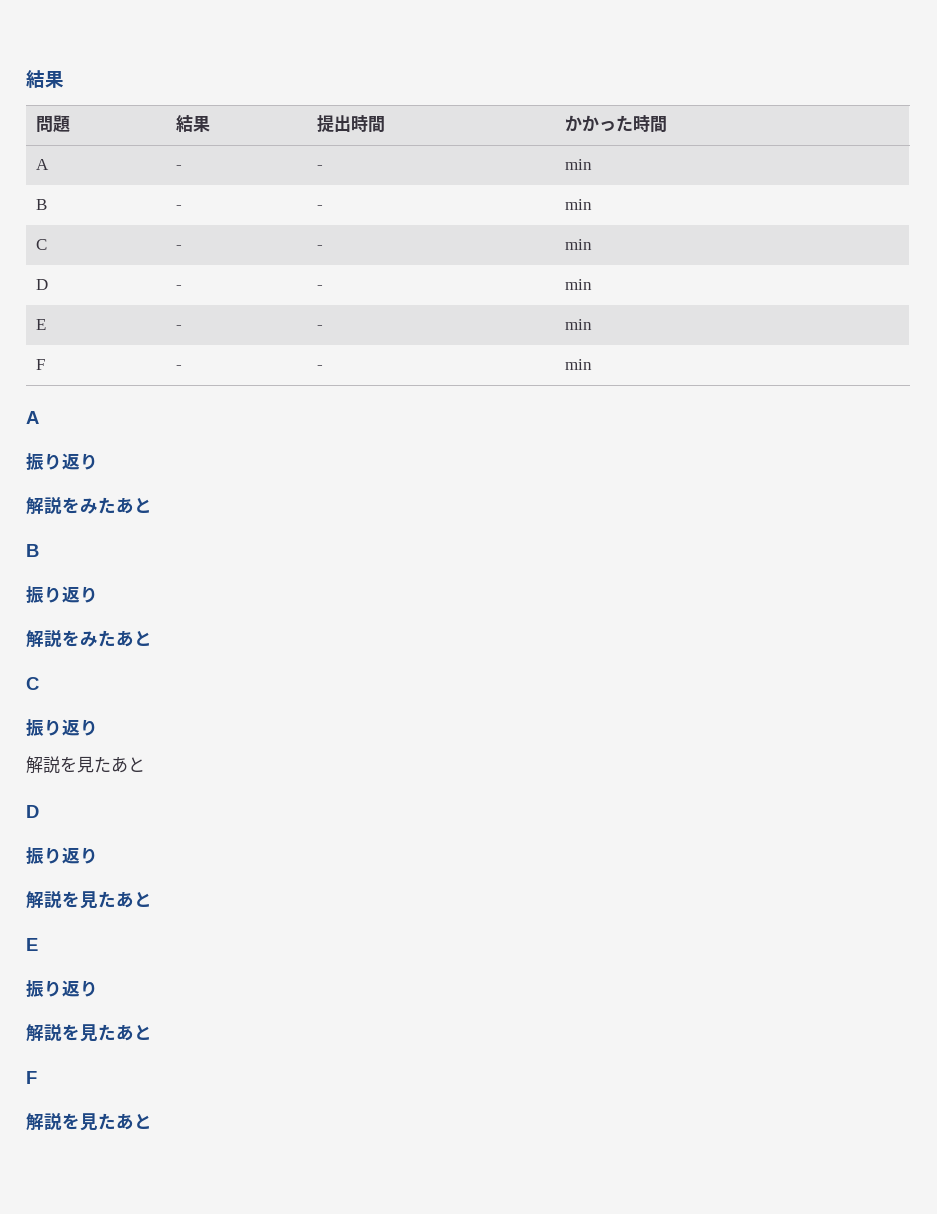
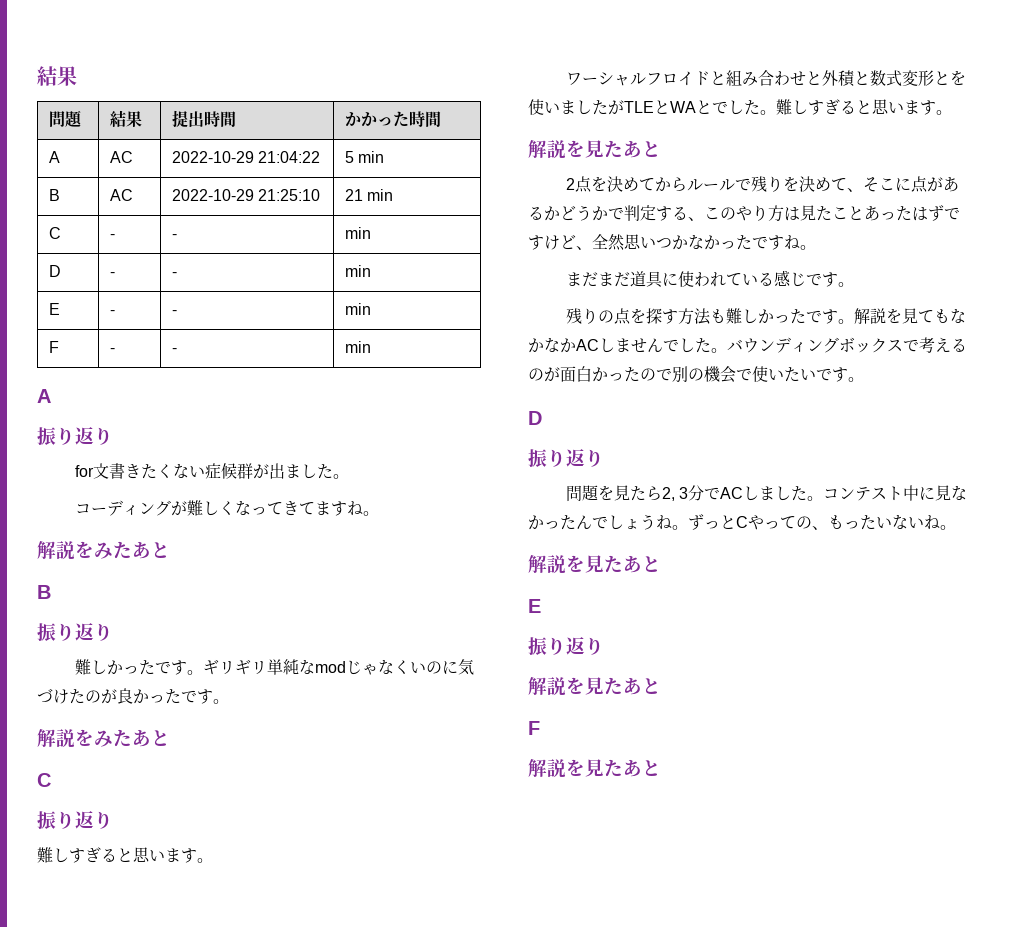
[175,165,182,170] [316,165,323,170] [564,159,592,170] [35,199,47,210] [175,205,182,210] [316,205,323,210] - | - | min // B | - | - | -> [109,151,133,163] [171,151,321,163] [344,151,385,163] [48,189,60,201] [109,189,133,201] [171,189,321,201] [344,189,363,201] AC | 2022-10-29 21:04:22 | 5 min // B | AC | 2022-10-29 21:25:10 | 21
(98, 461) none -> [75,463,350,479] [75,500,380,516] // for文書きたくない症候群が出ました。 // コーディングが難しくなってきてますね。
(98, 594) none -> [75,659,475,675] [37,688,229,704] // 難しかったです。ギリギリ単純なmodじゃなくいのに気づけたのが良かったです。
[26,756,145,774] [26,805,39,818] [26,847,98,864] 解説を見たあと // D // 振り返り -> [37,847,213,863] [566,70,967,87] [528,99,952,115] [528,140,661,159] [566,176,960,193] [528,205,960,222] [528,234,816,251] [566,270,855,288] [566,308,967,325] [528,337,967,353] [528,366,864,383] [528,411,542,425] [528,449,604,468] [566,485,968,502] [528,514,956,530] 難しすぎると思います。 // ワーシャルフロイドと組み合わせと外積と数式変形とを使いましたがTLEとWAとでした。難しすぎると思います。 // 解説を見たあと // 2点を決めてからルールで残りを決めて、そこに点があるかどうかで判定する、このやり方は見たことあったはずですけど、全然思いつかなかったですね。 // まだまだ道具に使われている感じです。 // 残りの点を探す方法も難しかったです。解説を見てもなかなかACしませんでした。バウンディングボックスで考えるのが面白かったので別の機会で使いたいです。 // D // 振り返り // 問題を見たら2, 3分でACしました。コンテスト中に見なかったんでしょうね。ずっとCやっての、もったいないね。

